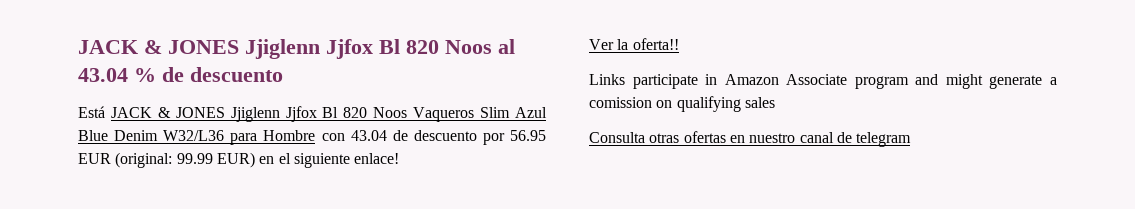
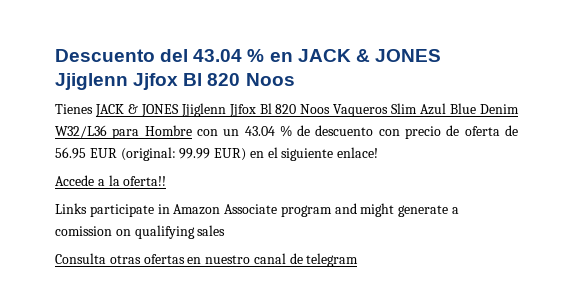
[78,39,515,59] [78,67,283,82] [78,106,105,118] JACK & JONES Jjiglenn Jjfox Bl 820 Noos al 43.04 % de descuento // Está -> [55,49,441,62] [55,73,295,90] [55,104,93,114] Descuento del 43.04 % en JACK & JONES Jjiglenn Jjfox Bl 820 Noos // Tienes
[350,130,505,145] 43.04 de descuento por -> [223,125,519,139] un 43.04 % de descuento con precio de oferta de
[589,39,614,50] Ver -> [55,175,105,186] Accede a

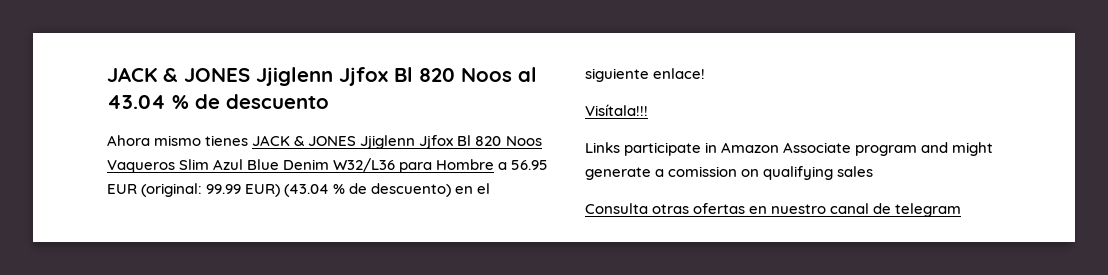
[55,49,441,62] [55,73,295,90] [55,104,93,114] Descuento del 43.04 % en JACK & JONES Jjiglenn Jjfox Bl 820 Noos // Tienes -> [107,67,537,86] [107,94,329,109] [107,135,249,146] JACK & JONES Jjiglenn Jjfox Bl 820 Noos al 43.04 % de descuento // Ahora mismo tienes
[196,125,519,139] con un 43.04 % de descuento con precio de oferta de -> [498,162,508,170] a
(247, 154) none -> [284,183,452,197] (43.04 % de descuento)
[55,175,167,186] Accede a la oferta!! -> [585,104,648,116] Visítala!!!

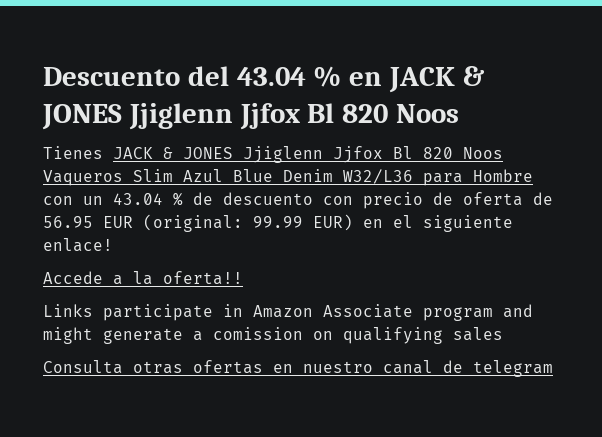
[107,67,537,86] [107,94,329,109] [107,135,249,146] JACK & JONES Jjiglenn Jjfox Bl 820 Noos al 43.04 % de descuento // Ahora mismo tienes -> [43,66,485,93] [42,103,460,130] [43,146,103,159] Descuento del 43.04 % en JACK & JONES Jjiglenn Jjfox Bl 820 Noos // Tienes
[498,162,508,170] a -> [43,192,553,209] con un 43.04 % de descuento con precio de oferta de
[284,183,452,197] (43.04 % de descuento) -> (353, 222) none
[585,104,648,116] Visítala!!! -> [43,271,243,285] Accede a la oferta!!

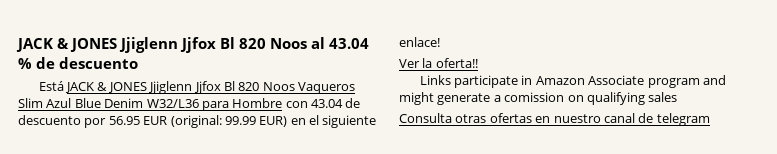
[43,66,485,93] [42,103,460,130] [43,146,103,159] Descuento del 43.04 % en JACK & JONES Jjiglenn Jjfox Bl 820 Noos // Tienes -> [16,37,370,53] [18,57,139,69] [38,81,64,91] JACK & JONES Jjiglenn Jjfox Bl 820 Noos al 43.04 % de descuento // Está
[83,192,553,209] un 43.04 % de descuento con precio de oferta de -> [311,98,361,108] [18,115,107,128] 43.04 de descuento por
[43,271,123,285] Accede a -> [399,59,420,68] Ver

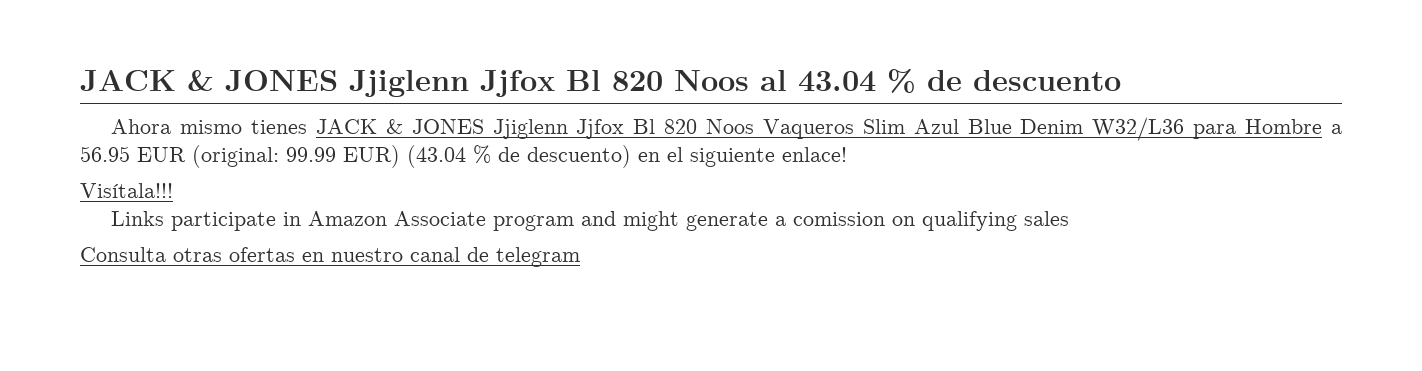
[38,81,64,91] Está -> [111,119,307,134] Ahora mismo tienes
[285,98,361,108] [18,115,107,128] con 43.04 de descuento por -> [1331,124,1343,134] a
(288, 121) none -> [407,145,631,168] (43.04 % de descuento)
[399,58,478,68] Ver la oferta!! -> [80,183,173,198] Visítala!!!

